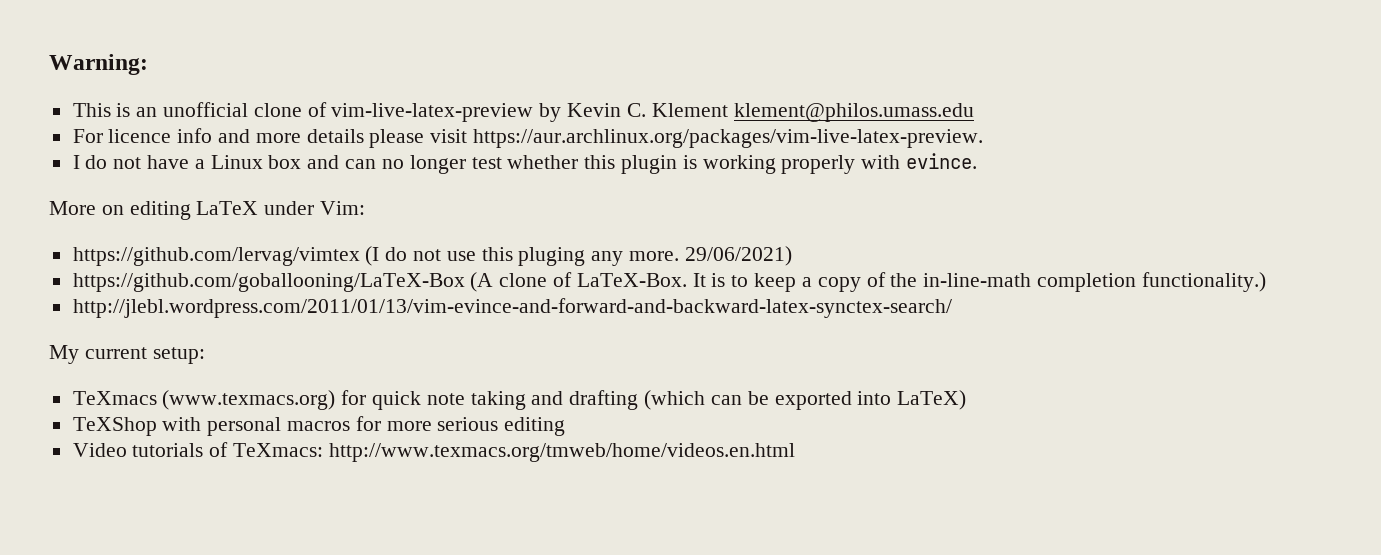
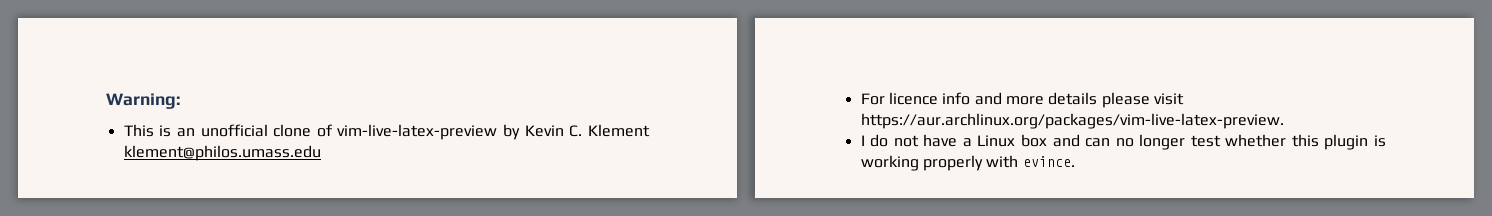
[49,201,366,220] [72,246,792,266] [72,272,1266,292] [72,298,952,318] [49,345,205,364] [72,390,967,410] [72,416,566,436] [72,442,795,462] // More on editing LaTeX under Vim: // https://github.com/lervag/vimtex (I do not use this pluging any more. 29/06/2021) // https://github.com/goballooning/LaTeX-Box (A clone of LaTeX-Box. It is to keep a copy of the in-line-math completion functionality.) // http://jlebl.wordpress.com/2011/01/13/vim-evince-and-forward-and-backward-latex-synctex-search/ // My current setup: // TeXmacs (www.texmacs.org) for quick note taking and drafting (which can be exported into LaTeX) // TeXShop with personal macros for more serious editing // Video tutorials of TeXmacs: http://www.texmacs.org/tmweb/home/videos.en.html -> (1075, 161) none

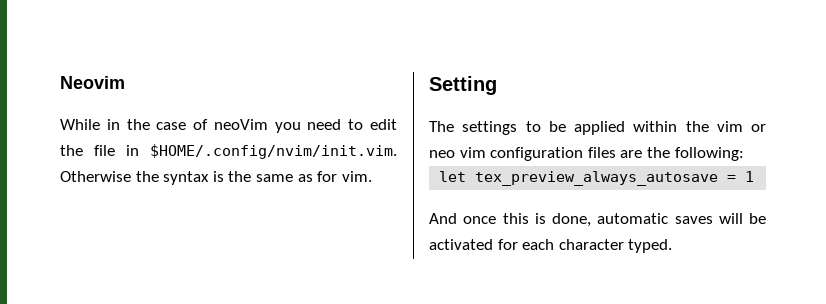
[106,93,180,109] [123,124,650,140] [123,145,321,161] [860,92,1184,108] [860,113,1284,129] [860,134,1386,150] [860,155,1075,171] Warning: // This is an unofficial clone of vim-live-latex-preview by Kevin C. Klement klement@philos.umass.edu // For licence info and more details please visit https://aur.archlinux.org/packages/vim-live-latex-preview. // I do not have a Linux box and can no longer test whether this plugin is working properly with evince. -> [60,76,125,89] [60,119,397,133] [60,144,397,159] [60,171,372,185] [429,76,497,95] [429,121,766,135] [429,147,744,161] [439,171,755,186] [429,213,766,227] [429,239,673,253] Neovim // While in the case of neoVim you need to edit the file in $HOME/.config/nvim/init.vim. Otherwise the syntax is the same as for vim. // Setting // The settings to be applied within the vim or neo vim configuration files are the following: // let tex_preview_always_autosave = 1 // And once this is done, automatic saves will be activated for each character typed.

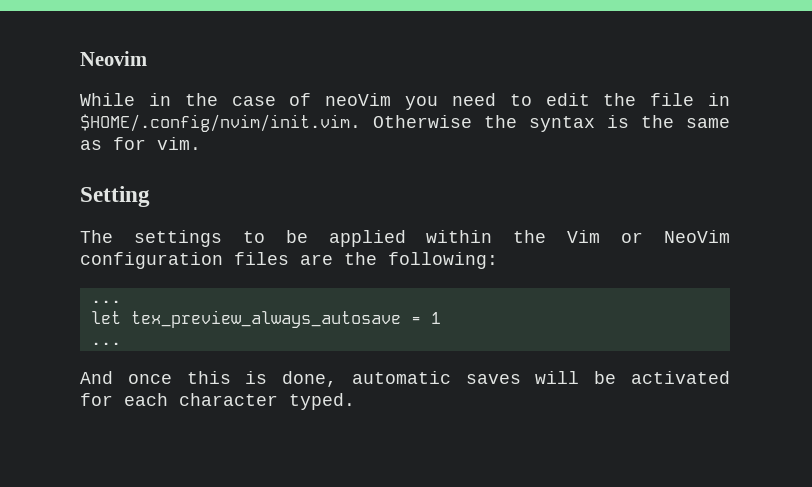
[716,121,766,132] [429,147,486,158] vim or neo vim -> [567,230,731,243] Vim or NeoVim
(744, 154) none -> [90,300,121,303] // ...
(755, 176) none -> [90,342,121,345] // ...

